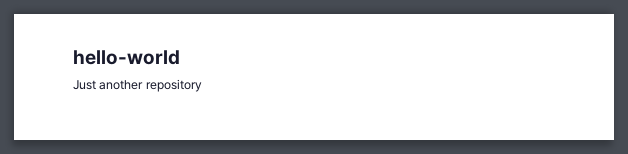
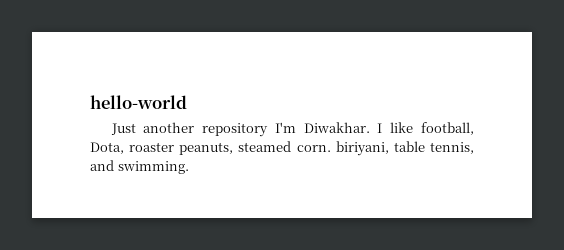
(202, 85) none -> [274,122,474,135] [90,141,474,156] [90,160,189,174] I'm Diwakhar. I like football, Dota, roaster peanuts, steamed corn. biriyani, table tennis, and swimming.

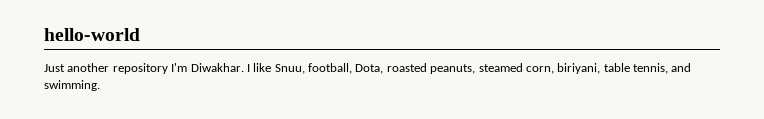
(414, 127) none -> [274,64,305,74] Snuu,
[129,142,175,152] roaster -> [386,63,427,72] roasted
[296,145,331,152] corn. -> [525,66,554,74] corn,

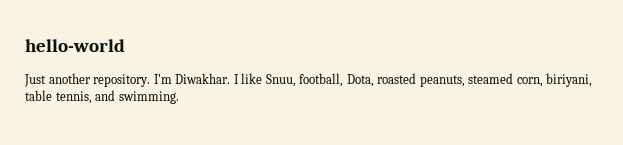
[112,63,168,74] repository -> [93,74,151,87] repository.

